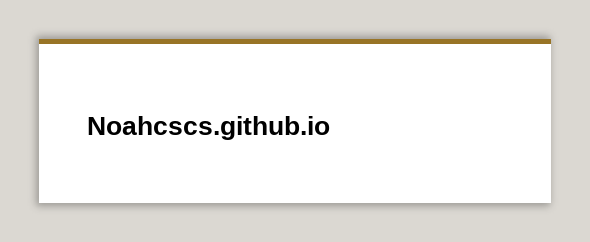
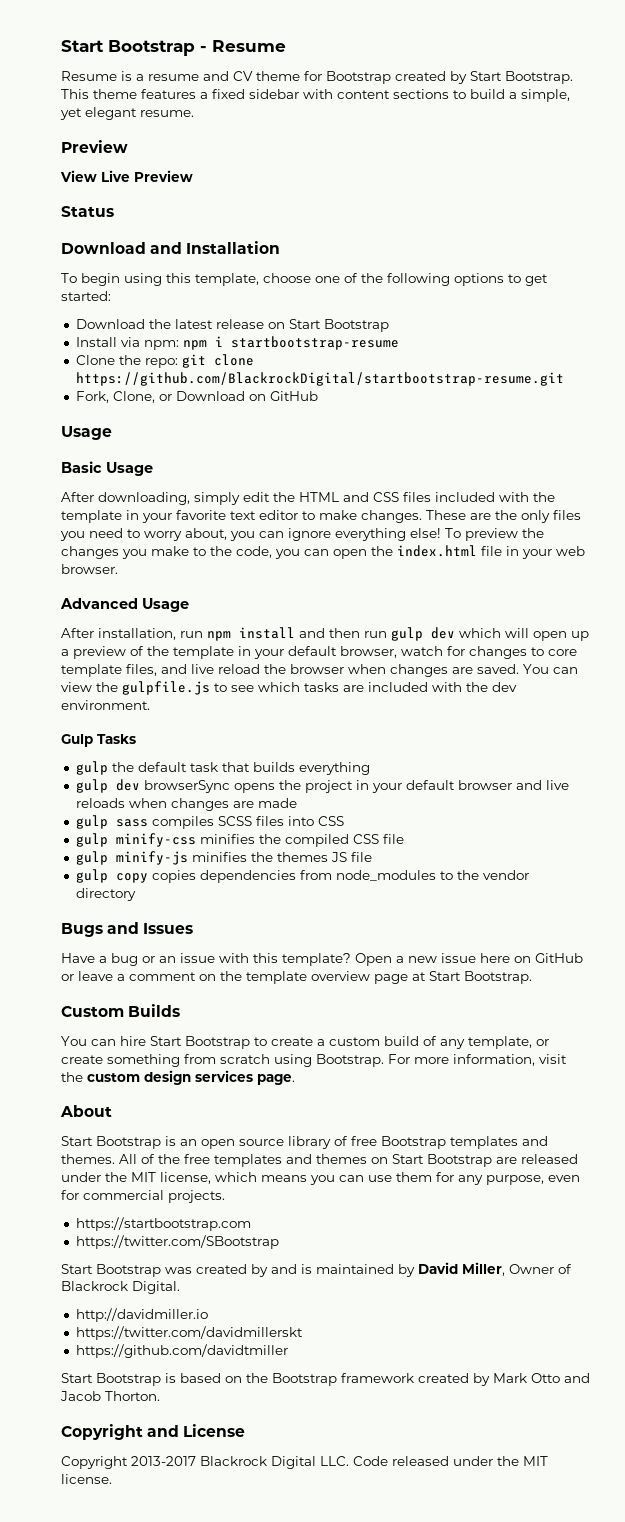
[87,116,330,140] Noahcscs.github.io -> [61,40,286,56] [61,71,573,84] [61,89,570,102] [60,107,194,120] [61,140,128,153] [60,170,193,182] [61,206,114,217] [61,241,281,254] [61,273,548,286] [61,291,111,301] [75,319,389,332] [75,336,399,350] [75,354,254,368] [75,372,564,386] [75,391,318,403] [61,426,112,440] [61,461,153,476] [61,492,555,505] [61,510,581,523] [60,528,544,541] [61,545,585,559] [61,564,118,574] [60,598,189,612] [61,627,589,641] [61,646,577,659] [61,664,578,677] [61,681,517,695] [61,700,150,710] [61,734,136,747] [75,761,370,775] [75,779,569,793] [75,798,297,811] [75,815,344,829] [75,833,404,847] [75,851,372,865] [75,869,529,883] [75,888,136,901] [61,922,194,937] [61,953,583,966] [61,971,532,984] [61,1004,181,1017] [61,1036,549,1049] [61,1054,567,1067] [61,1070,295,1085] [60,1105,112,1117] [61,1136,548,1149] [61,1154,578,1167] [61,1172,580,1185] [61,1190,225,1203] [75,1217,251,1231] [75,1235,279,1249] [61,1262,572,1277] [61,1281,180,1294] [75,1308,208,1322] [75,1326,303,1340] [75,1344,288,1358] [61,1373,590,1386] [60,1391,160,1401] [61,1424,246,1440] [61,1456,548,1469] [61,1474,112,1484] Start Bootstrap - Resume // Resume is a resume and CV theme for Bootstrap created by Start Bootstrap. This theme features a fixed sidebar with content sections to build a simple, yet elegant resume. // Preview // View Live Preview // Status // Download and Installation // To begin using this template, choose one of the following options to get started: // Download the latest release on Start Bootstrap // Install via npm: npm i startbootstrap-resume // Clone the repo: git clone https://github.com/BlackrockDigital/startbootstrap-resume.git // Fork, Clone, or Download on GitHub // Usage // Basic Usage // After downloading, simply edit the HTML and CSS files included with the template in your favorite text editor to make changes. These are the only files you need to worry about, you can ignore everything else! To preview the changes you make to the code, you can open the index.html file in your web browser. // Advanced Usage // After installation, run npm install and then run gulp dev which will open up a preview of the template in your default browser, watch for changes to core template files, and live reload the browser when changes are saved. You can view the gulpfile.js to see which tasks are included with the dev environment. // Gulp Tasks // gulp the default task that builds everything // gulp dev browserSync opens the project in your default browser and live reloads when changes are made // gulp sass compiles SCSS files into CSS // gulp minify-css minifies the compiled CSS file // gulp minify-js minifies the themes JS file // gulp copy copies dependencies from node_modules to the vendor directory // Bugs and Issues // Have a bug or an issue with this template? Open a new issue here on GitHub or leave a comment on the template overview page at Start Bootstrap. // Custom Builds // You can hire Start Bootstrap to create a custom build of any template, or create something from scratch using Bootstrap. For more information, visit the custom design services page. // About // Start Bootstrap is an open source library of free Bootstrap templates and themes. All of the free templates and themes on Start Bootstrap are released under the MIT license, which means you can use them for any purpose, even for commercial projects. // https://startbootstrap.com // https://twitter.com/SBootstrap // Start Bootstrap was created by and is maintained by David Miller, Owner of Blackrock Digital. // http://davidmiller.io // https://twitter.com/davidmillerskt // https://github.com/davidtmiller // Start Bootstrap is based on the Bootstrap framework created by Mark Otto and Jacob Thorton. // Copyright and License // Copyright 2013-2017 Blackrock Digital LLC. Code released under the MIT license.

